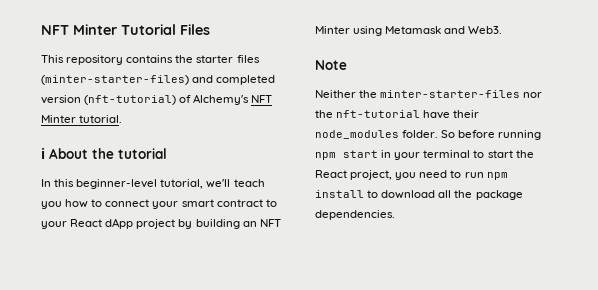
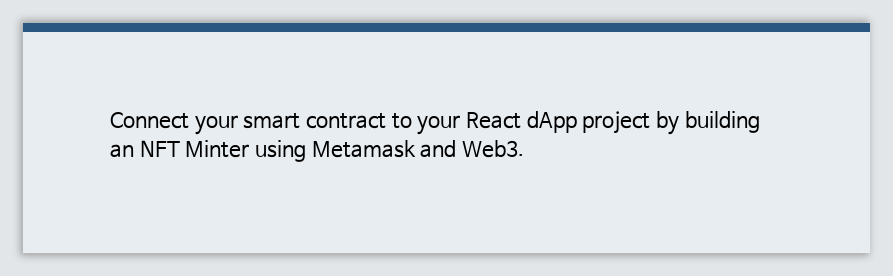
[41,24,210,35] [41,55,260,65] [41,75,276,85] [41,94,273,105] [41,115,123,123] [41,148,167,159] [41,179,265,189] [41,199,150,209] NFT Minter Tutorial Files // This repository contains the starter files (minter-starter-files) and completed version (nft-tutorial) of Alchemy's NFT Minter tutorial. // ℹ About the tutorial // In this beginner-level tutorial, we'll teach you how to connect -> [110,112,189,129] Connect
[315,60,347,70] [315,90,543,98] [315,110,480,119] [315,130,542,140] [315,150,534,160] [315,170,508,180] [315,190,523,200] [315,210,395,220] // Note // Neither the minter-starter-files nor the nft-tutorial have their node_modules folder. So before running npm start in your terminal to start the React project, you need to run npm install to download all the package dependencies. -> (524, 149) none

